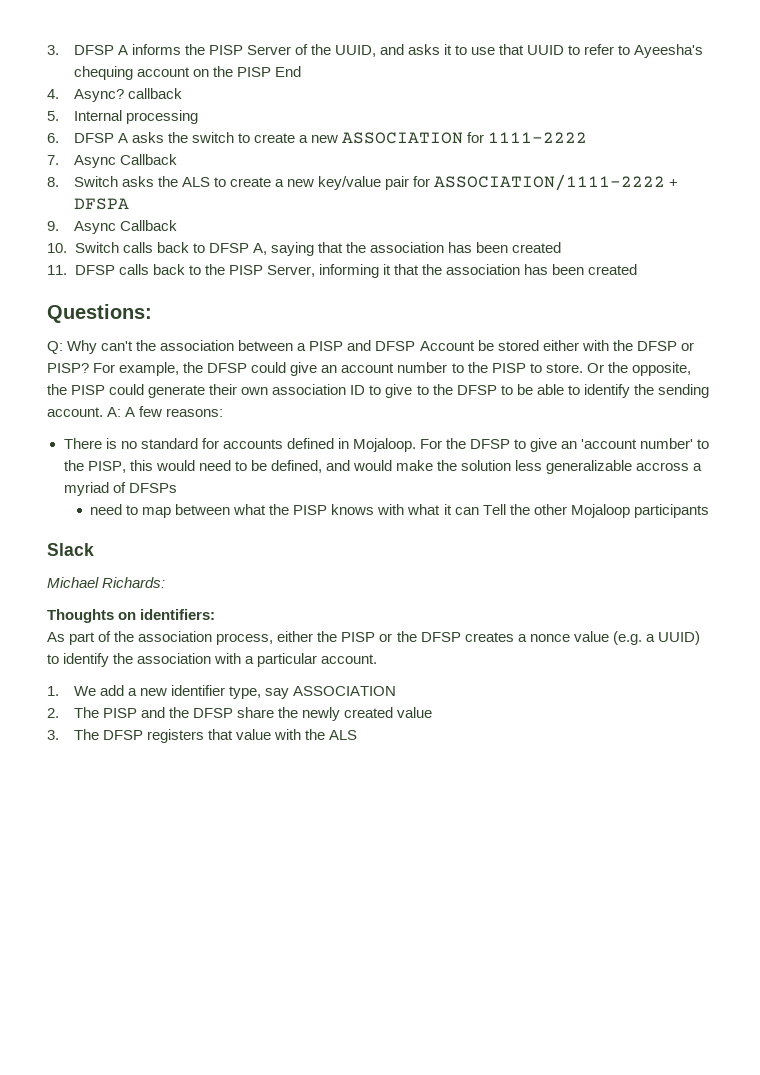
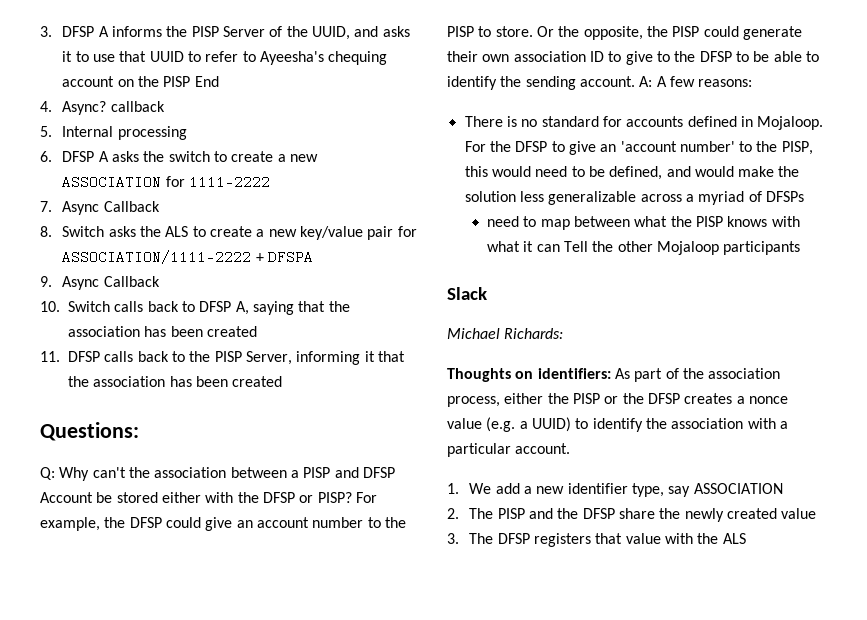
[636,462,690,471] accross -> [640,194,682,202] across
(216, 614) // -> (611, 373) none

